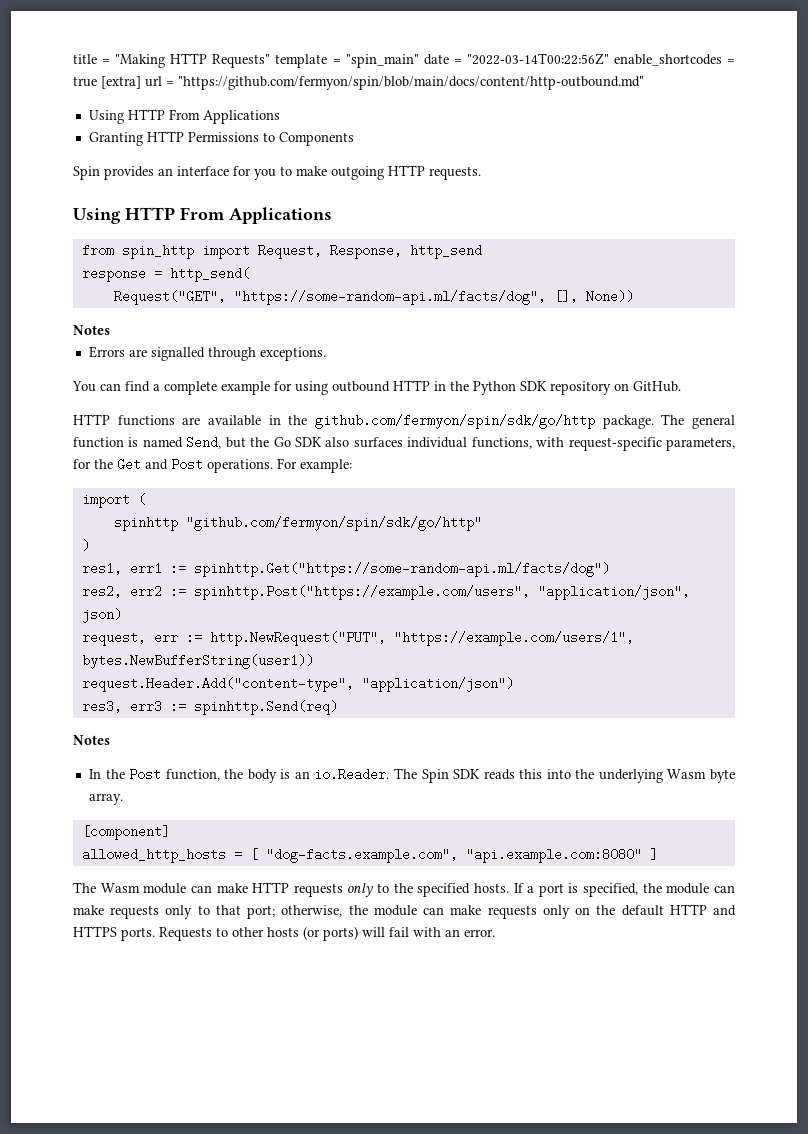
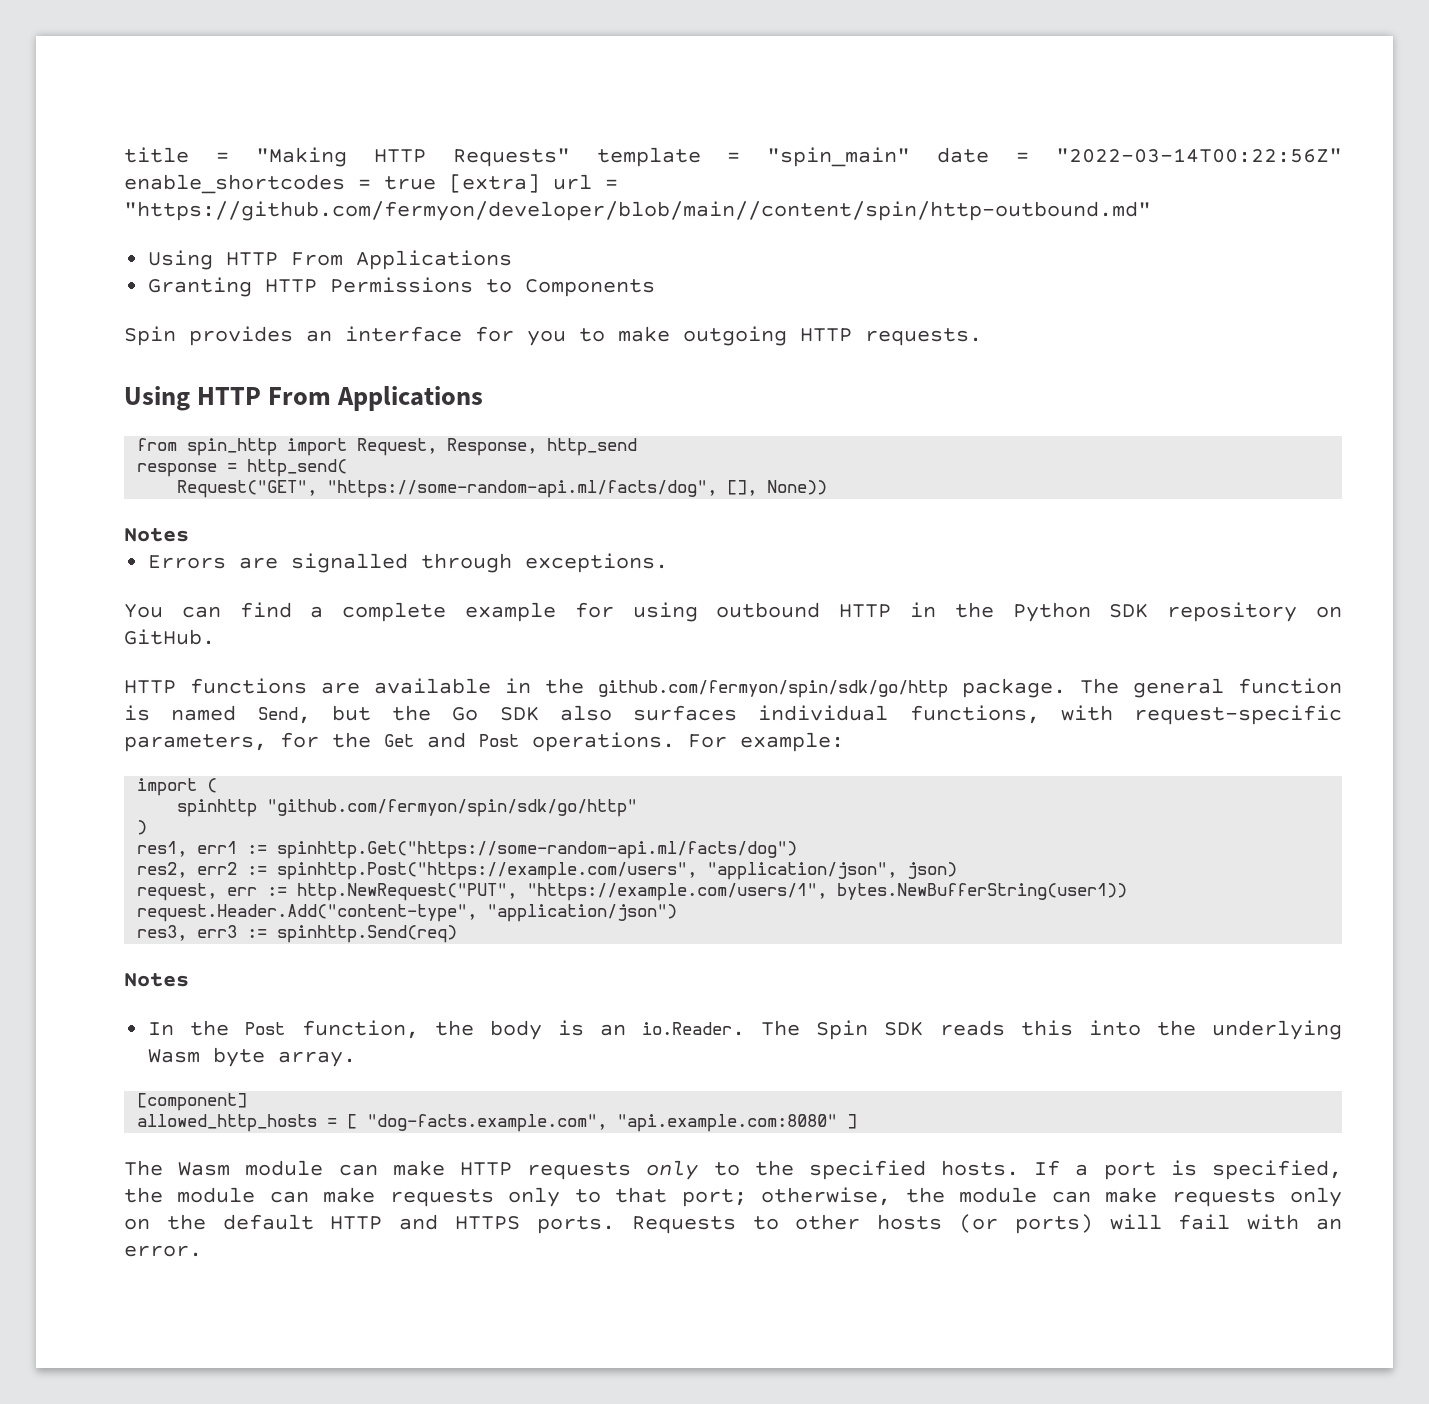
[178,76,644,90] "https://github.com/fermyon/spin/blob/main/docs/content/http-outbound.md" -> [124,201,1151,221] "https://github.com/fermyon/developer/blob/main//content/spin/http-outbound.md"

